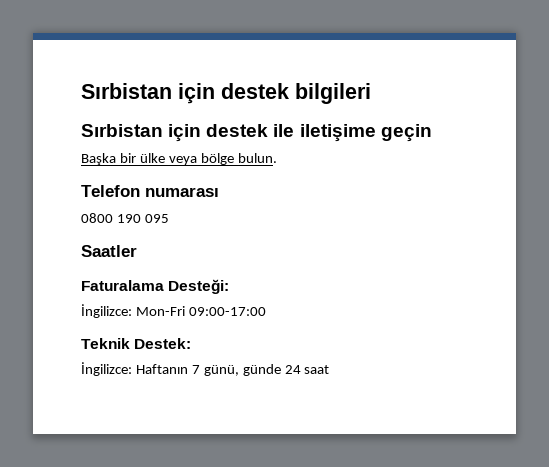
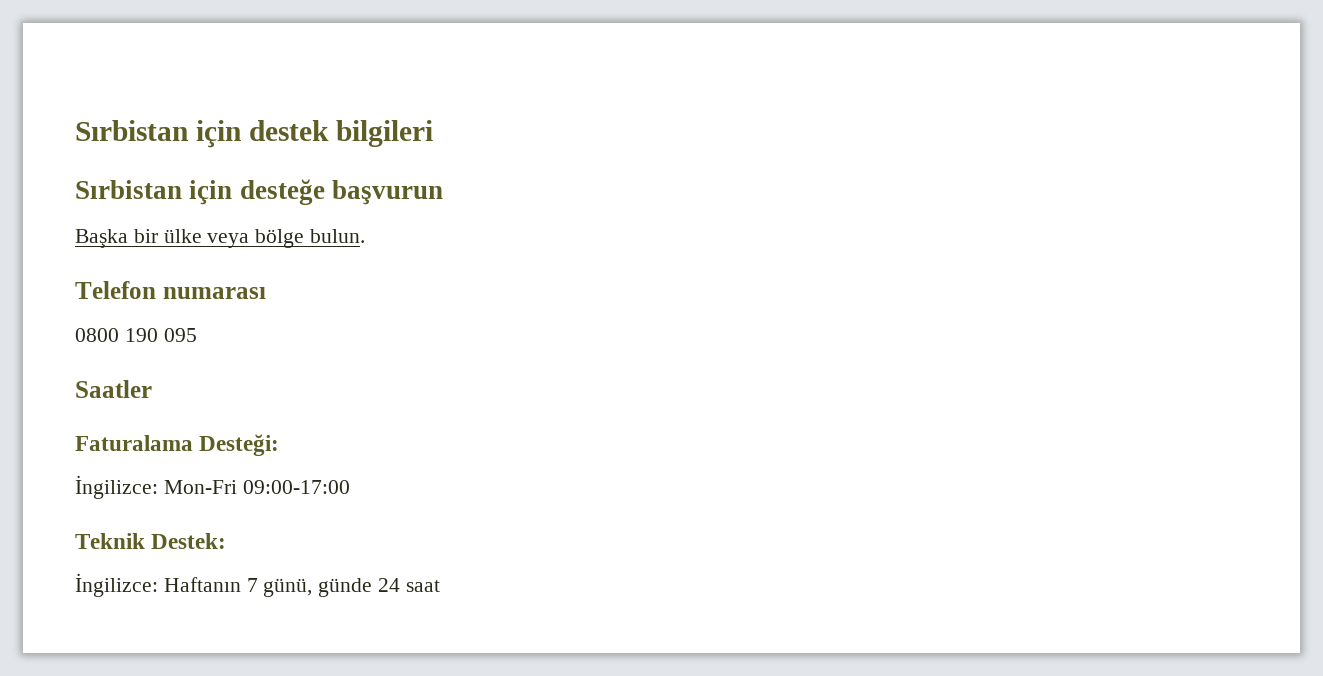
[206,124,432,142] destek ile iletişime geçin -> [239,179,443,205] desteğe başvurun

